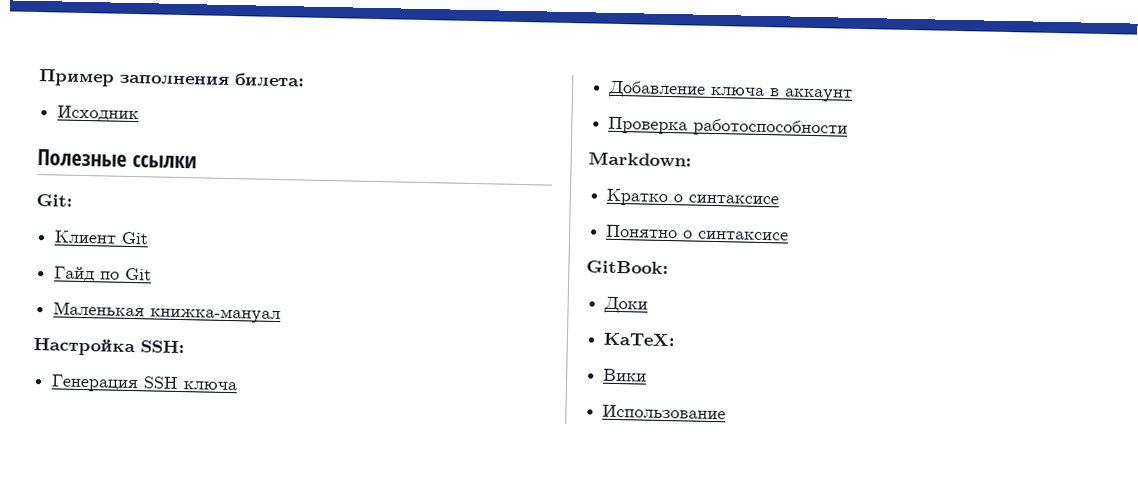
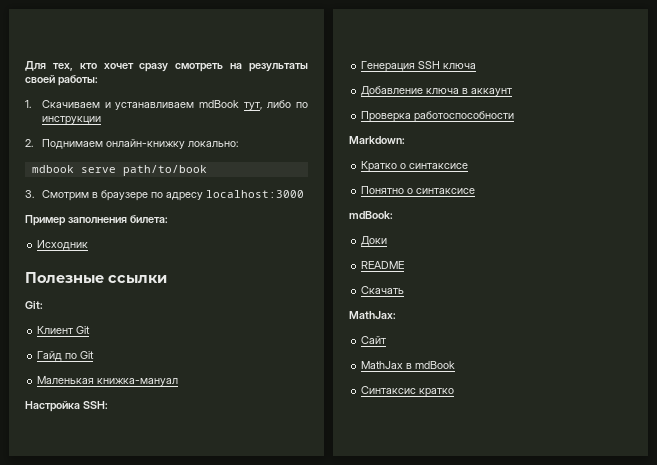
(39, 78) none -> [25,61,308,72] [25,75,98,86] [25,100,308,110] [41,116,101,125] [25,139,238,149] [31,165,207,176] [25,190,304,201] Для тех, кто хочет сразу смотреть на результаты своей работы: // 1. Скачиваем и устанавливаем mdBook тут, либо по инструкции // 2. Поднимаем онлайн-книжку локально: // mdbook serve path/to/book // 3. Смотрим в браузере по адресу localhost:3000 //
[586,260,669,275] GitBook: -> [349,211,393,219] mdBook:
[603,332,677,347] [603,368,648,382] [602,404,727,420] KaTeX: // Вики // Использование -> [361,261,405,269] [361,286,405,294] [349,311,396,319] [361,336,387,344] [361,361,456,369] [361,386,455,397] README // Скачать // MathJax: // Сайт // MathJax в mdBook // Синтаксис кратко

